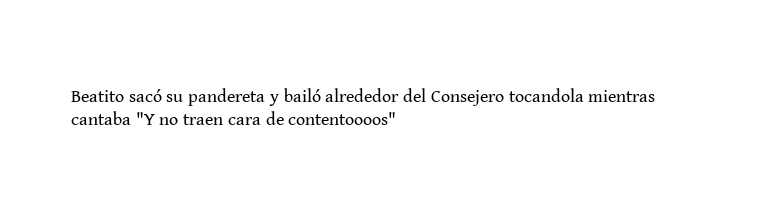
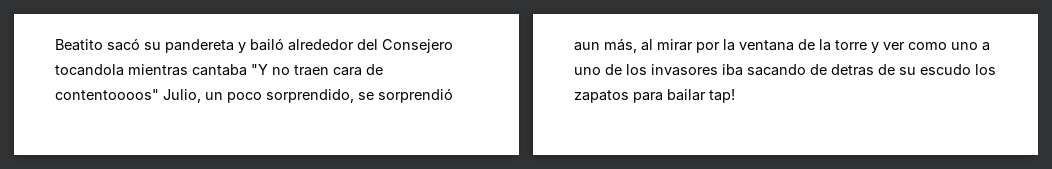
(397, 118) none -> [163,88,453,103] [574,38,990,53] [574,64,996,76] [574,89,735,103] Julio, un poco sorprendido, se sorprendió aun más, al mirar por la ventana de la torre y ver como uno a uno de los invasores iba sacando de detras de su escudo los zapatos para bailar tap!

